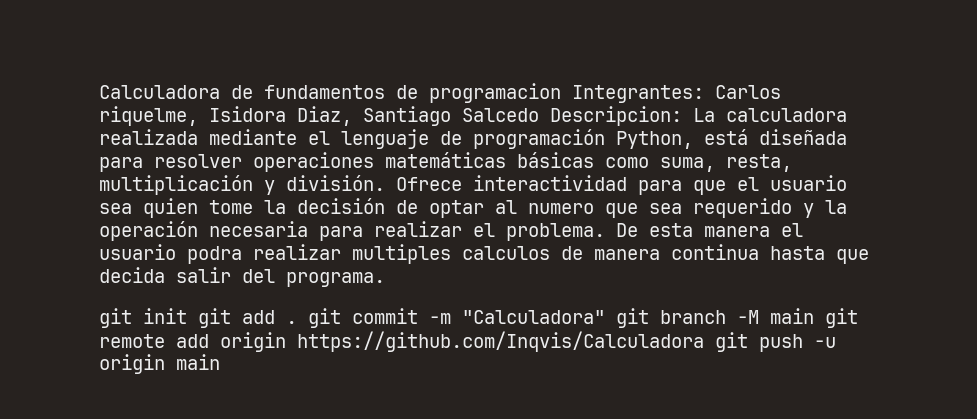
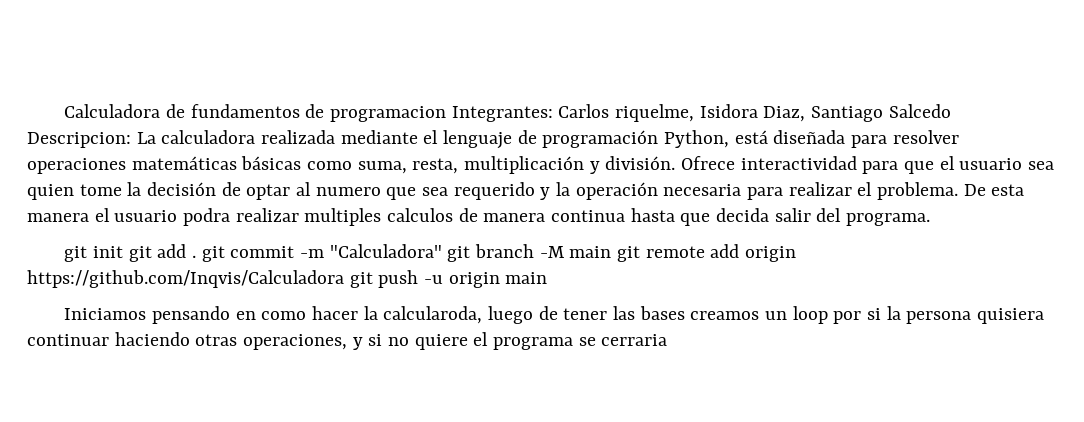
(220, 362) none -> [64,306,1044,324] [27,332,668,350] // Iniciamos pensando en como hacer la calcularoda, luego de tener las bases creamos un loop por si la persona quisiera continuar haciendo otras operaciones, y si no quiere el programa se cerraria

